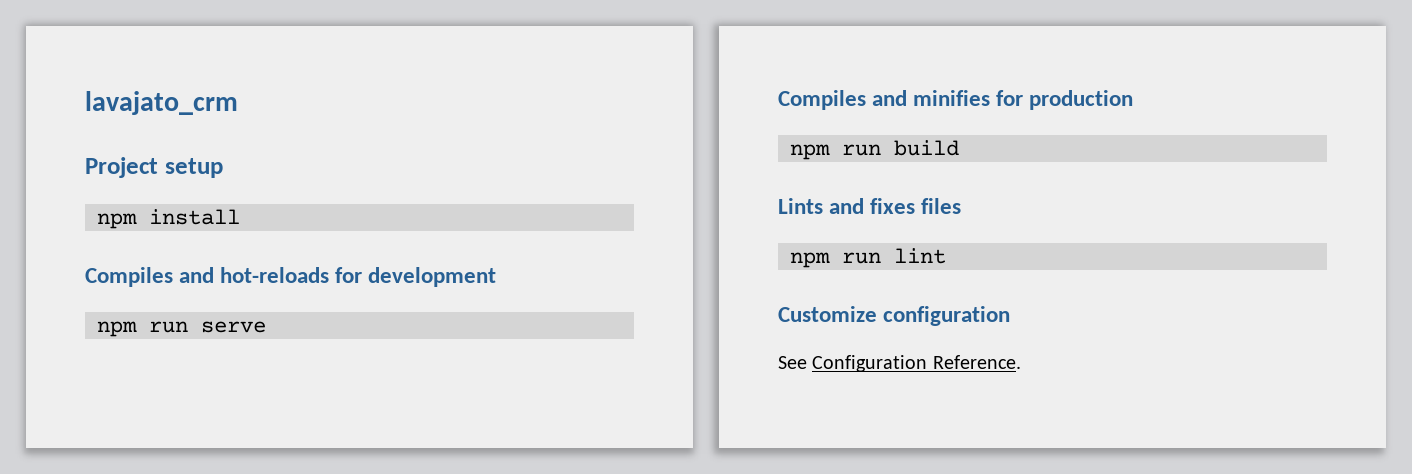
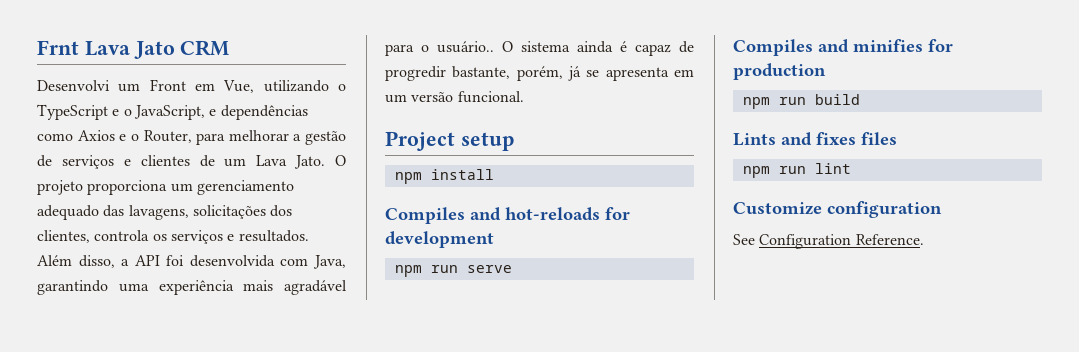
[85,91,238,115] lavajato_crm -> [37,40,230,59] [37,79,346,93] [37,104,308,120] [37,130,346,145] [37,155,346,169] [37,180,294,195] [37,205,293,220] [37,230,309,244] [37,255,346,269] [37,280,347,295] [385,41,694,56] [385,66,694,81] [385,91,524,103] Frnt Lava Jato CRM // Desenvolvi um Front em Vue, utilizando o TypeScript e o JavaScript, e dependências como Axios e o Router, para melhorar a gestão de serviços e clientes de um Lava Jato. O projeto proporciona um gerenciamento adequado das lavagens, solicitações dos clientes, controla os serviços e resultados. Além disso, a API foi desenvolvida com Java, garantindo uma experiência mais agradável para o usuário.. O sistema ainda é capaz de progredir bastante, porém, já se apresenta em um versão funcional.

